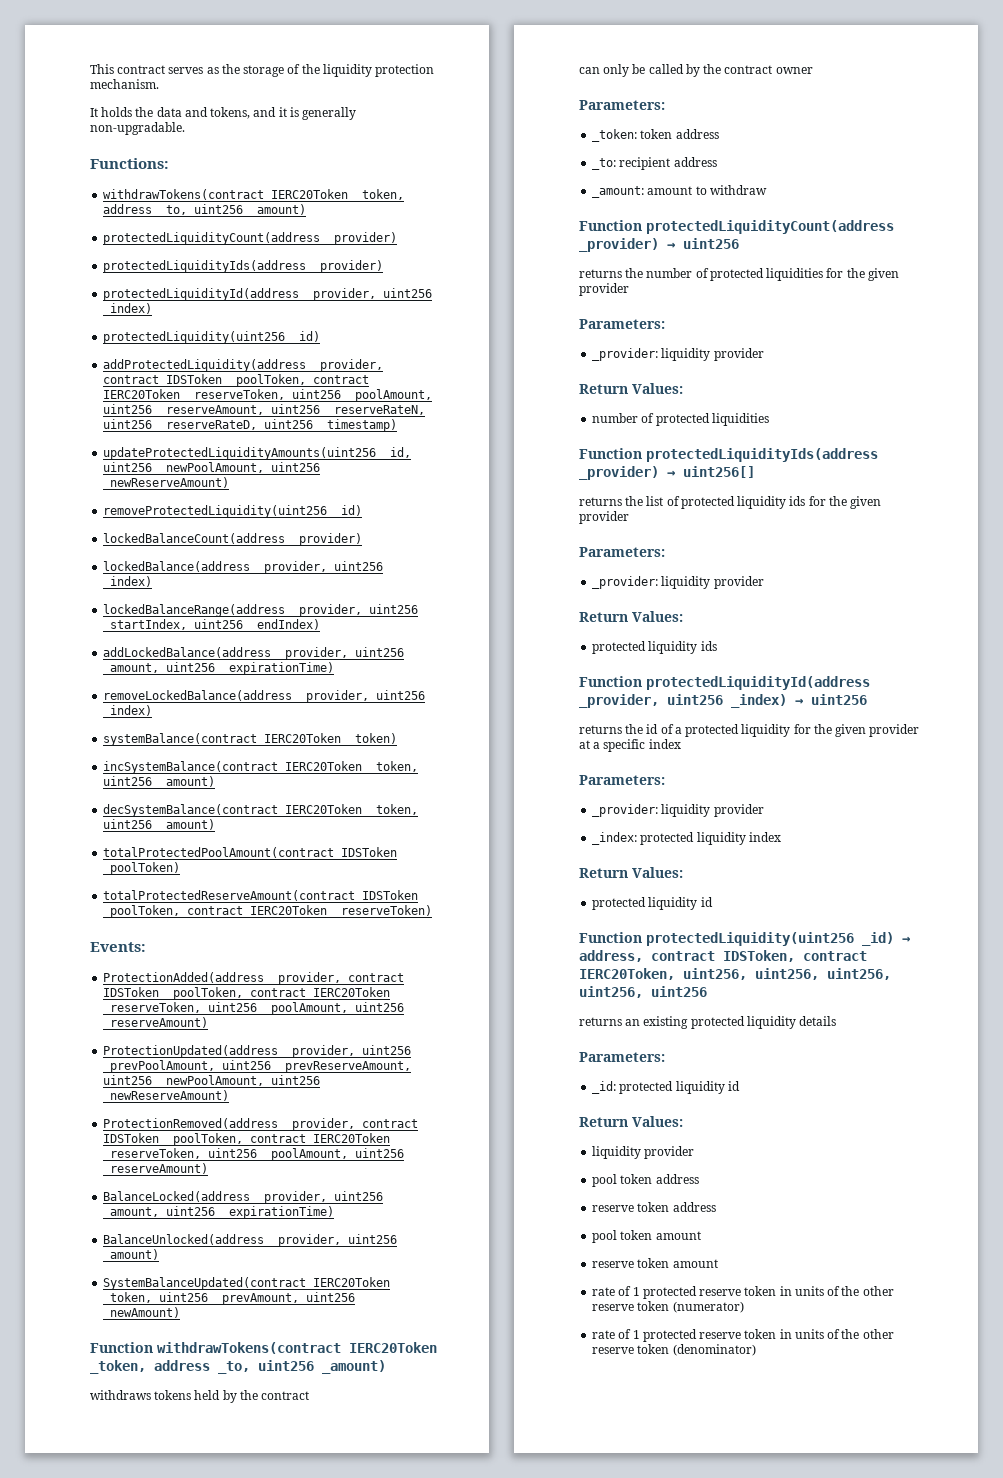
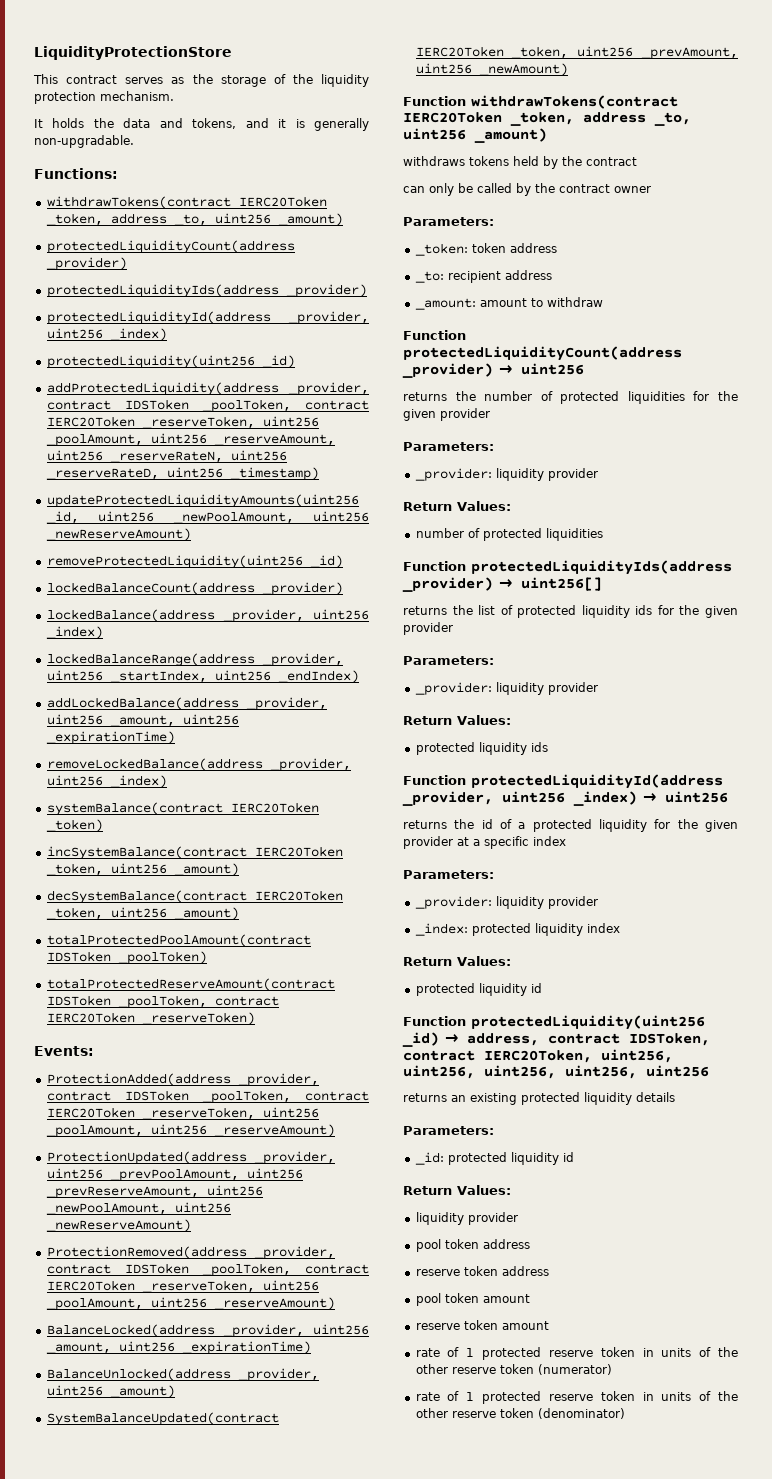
(90, 69) none -> [34,46,232,60] LiquidityProtectionStore //

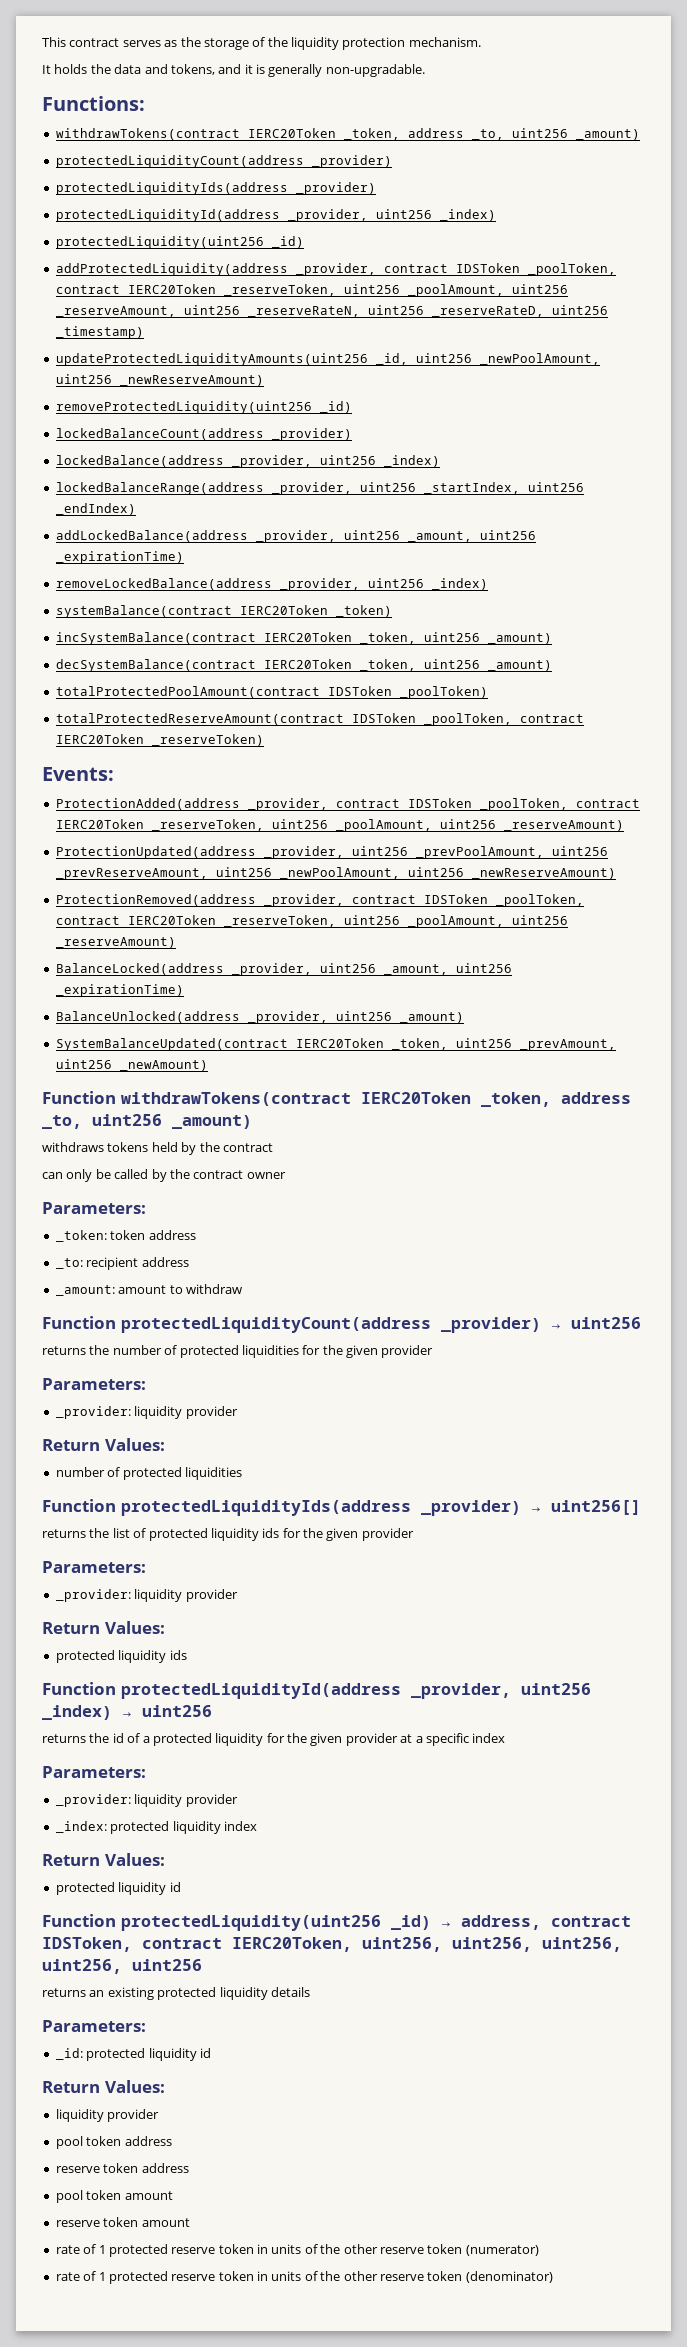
[34,46,232,60] LiquidityProtectionStore // -> (42, 42) none

